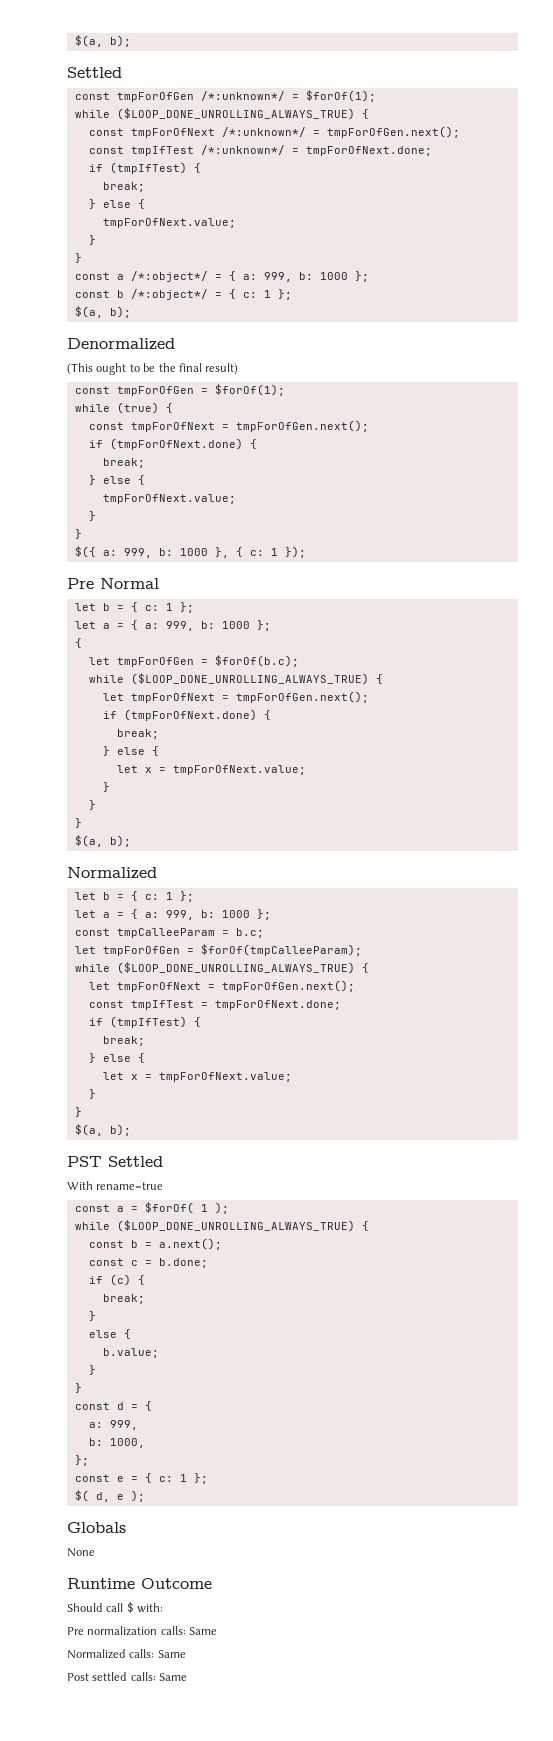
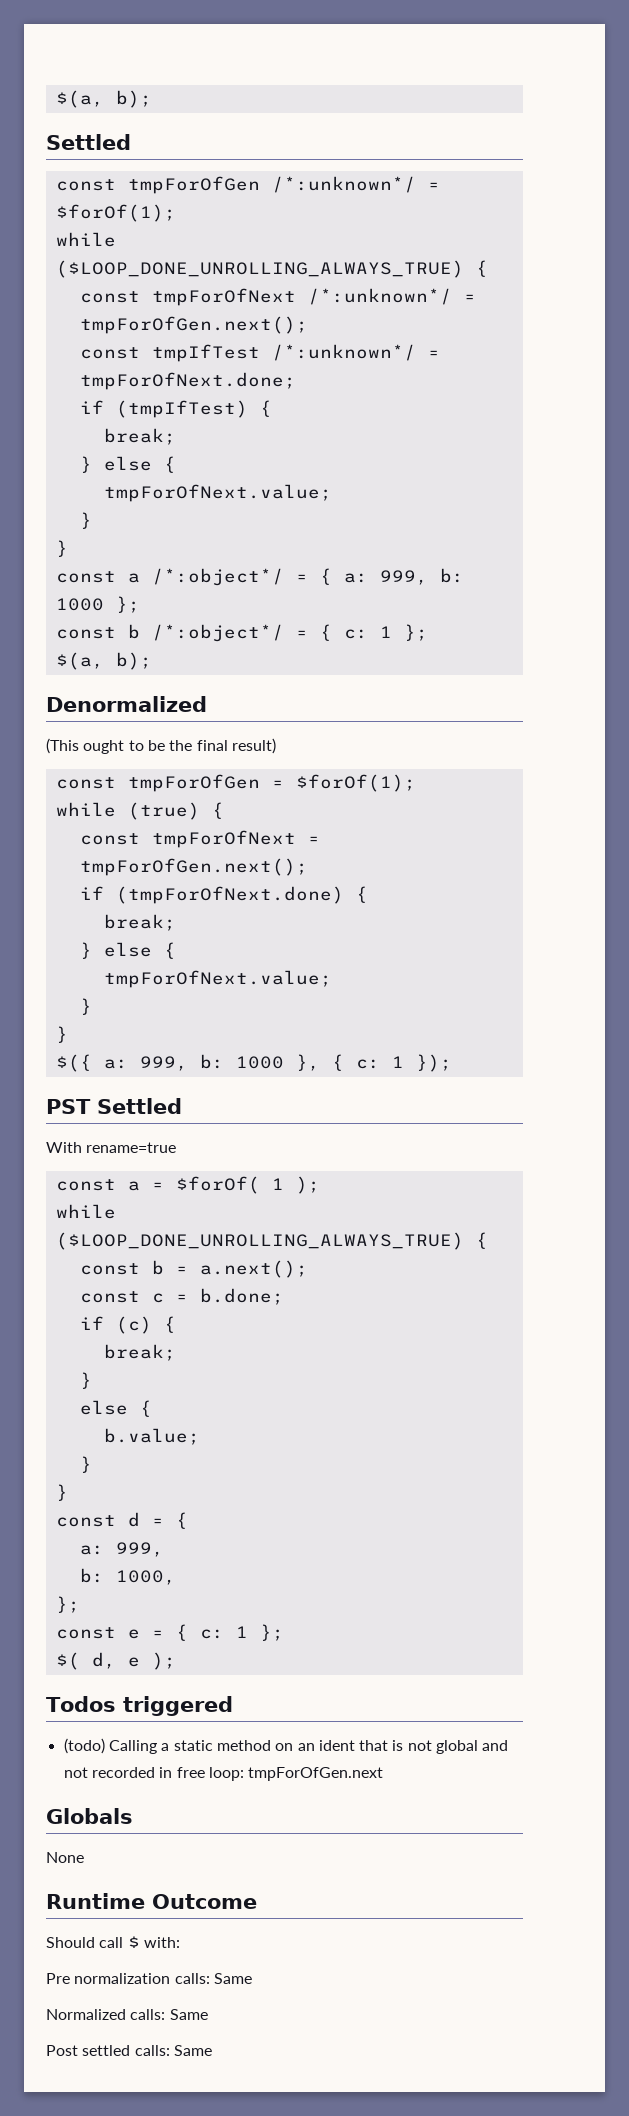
[67,578,159,589] [74,602,194,613] [74,620,271,631] [74,638,82,648] [88,655,299,667] [88,673,383,685] [102,691,369,703] [102,709,271,721] [116,729,159,739] [102,746,159,756] [116,765,306,775] [102,782,110,792] [88,800,96,810] [74,818,82,828] [74,835,131,847] [67,867,157,879] [74,891,194,902] [74,909,271,920] [74,928,264,938] [74,944,362,956] [74,962,369,974] [88,980,355,992] [88,1000,341,1010] [88,1016,201,1028] [102,1036,145,1046] [88,1053,145,1063] [102,1072,292,1082] [88,1089,96,1099] [74,1107,82,1117] [74,1124,131,1136] // Pre Normal // let b = { c: 1 }; // let a = { a: 999, b: 1000 }; // { // let tmpForOfGen = $forOf(b.c); // while ($LOOP_DONE_UNROLLING_ALWAYS_TRUE) { // let tmpForOfNext = tmpForOfGen.next(); // if (tmpForOfNext.done) { // break; // } else { // let x = tmpForOfNext.value; // } // } // } // $(a, b); // Normalized // let b = { c: 1 }; // let a = { a: 999, b: 1000 }; // const tmpCalleeParam = b.c; // let tmpForOfGen = $forOf(tmpCalleeParam); // while ($LOOP_DONE_UNROLLING_ALWAYS_TRUE) { // let tmpForOfNext = tmpForOfGen.next(); // const tmpIfTest = tmpForOfNext.done; // if (tmpIfTest) { // break; // } else { // let x = tmpForOfNext.value; // } // } // $(a, b); -> (452, 1063) none
(145, 1496) none -> [46,1696,233,1716] [63,1738,509,1754] [63,1767,384,1781] // Todos triggered // (todo) Calling a static method on an ident that is not global and not recorded in free loop: tmpForOfGen.next

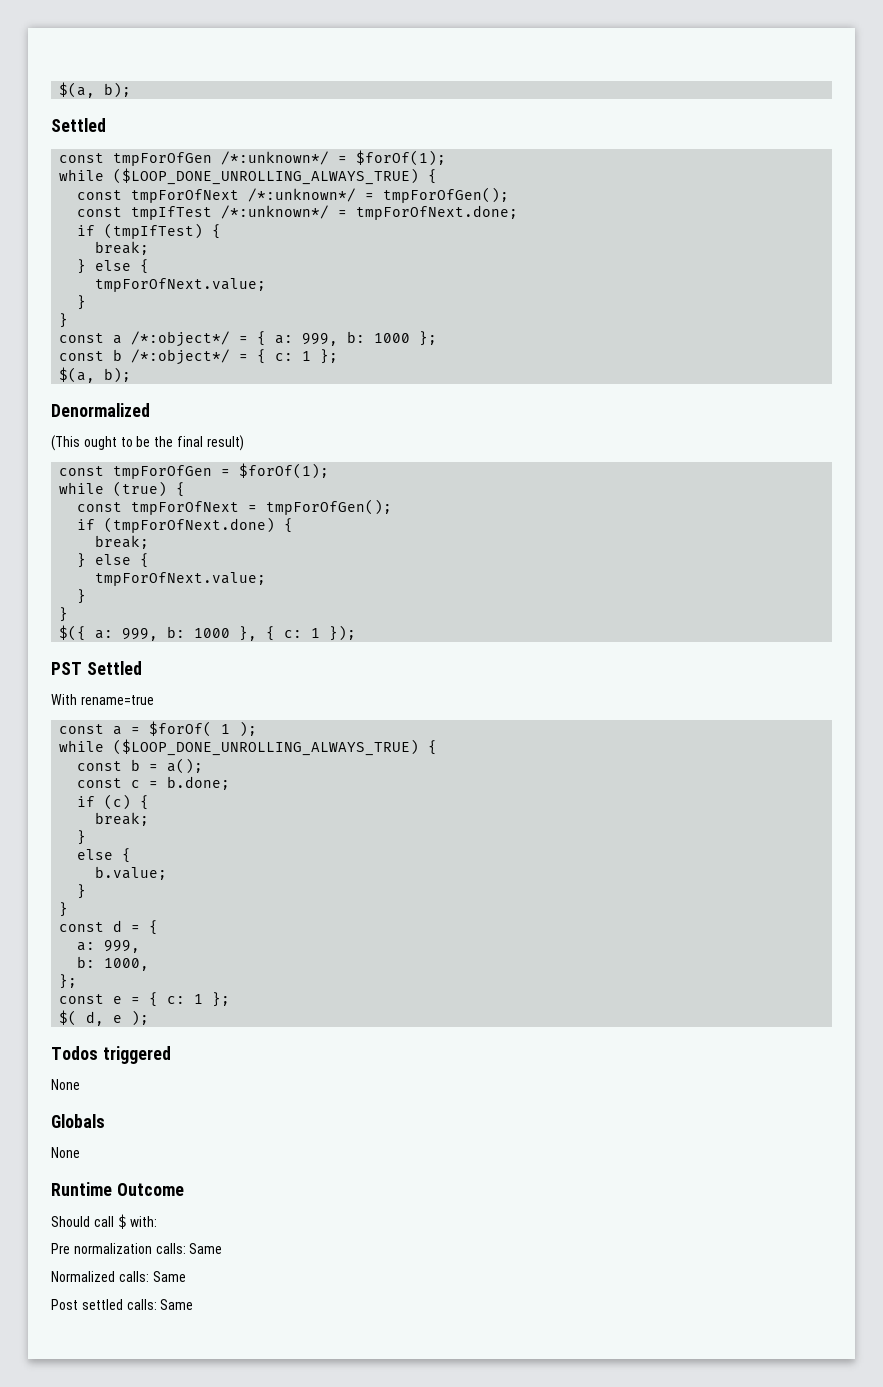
[79,316,308,334] tmpForOfGen.next(); -> [383,187,510,203] tmpForOfGen();
[79,858,308,876] tmpForOfGen.next(); -> [266,499,393,515] tmpForOfGen();
[199,1260,308,1278] a.next(); -> [167,758,204,774] a();
[63,1738,509,1754] [63,1767,384,1781] // (todo) Calling a static method on an ident that is not global and not recorded in free loop: tmpForOfGen.next -> [51,1079,80,1090] // None

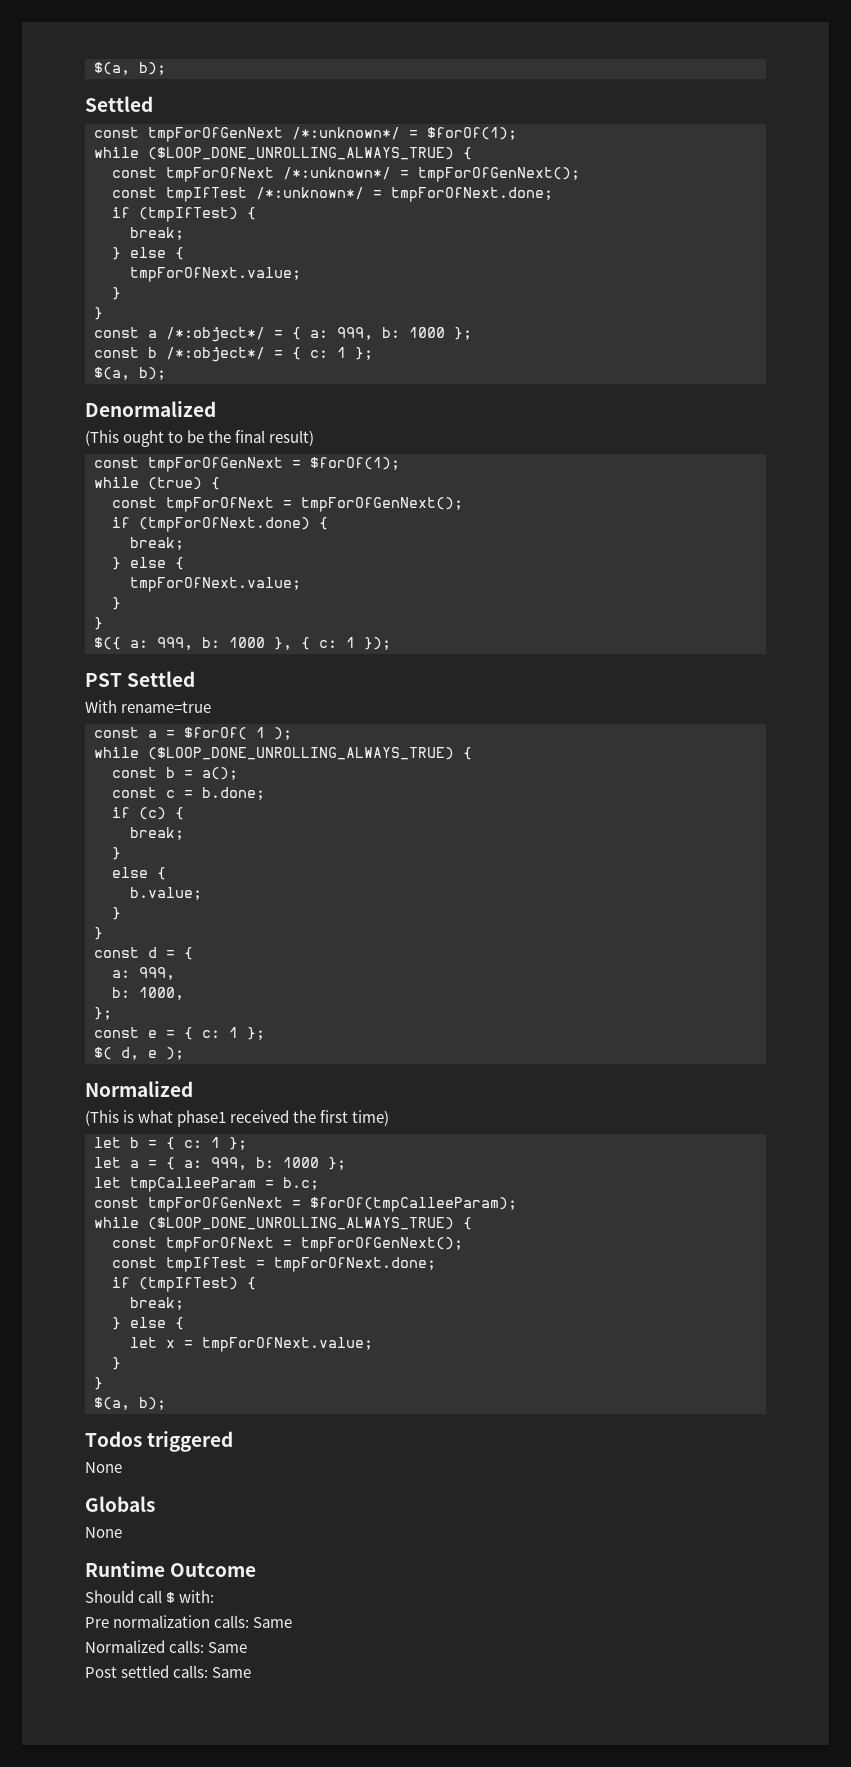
[113,152,213,166] tmpForOfGen -> [148,127,283,142] tmpForOfGenNext
[383,187,510,203] tmpForOfGen(); -> [418,167,580,182] tmpForOfGenNext();
[113,465,213,479] tmpForOfGen -> [148,457,283,472] tmpForOfGenNext
[266,499,393,515] tmpForOfGen(); -> [301,497,463,512] tmpForOfGenNext();
(150, 1018) none -> [85,1081,193,1097] [85,1110,390,1127] [94,1137,247,1150] [94,1157,346,1170] [94,1177,319,1192] [94,1197,517,1212] [94,1217,472,1230] [112,1237,463,1252] [112,1257,436,1272] [112,1277,256,1292] [130,1297,184,1310] [112,1317,184,1330] [130,1337,373,1352] [112,1357,121,1370] [94,1377,103,1390] [94,1397,166,1410] // Normalized // (This is what phase1 received the first time) // let b = { c: 1 }; // let a = { a: 999, b: 1000 }; // let tmpCalleeParam = b.c; // const tmpForOfGenNext = $forOf(tmpCalleeParam); // while ($LOOP_DONE_UNROLLING_ALWAYS_TRUE) { // const tmpForOfNext = tmpForOfGenNext(); // const tmpIfTest = tmpForOfNext.done; // if (tmpIfTest) { // break; // } else { // let x = tmpForOfNext.value; // } // } // $(a, b);

